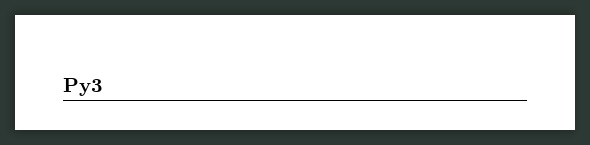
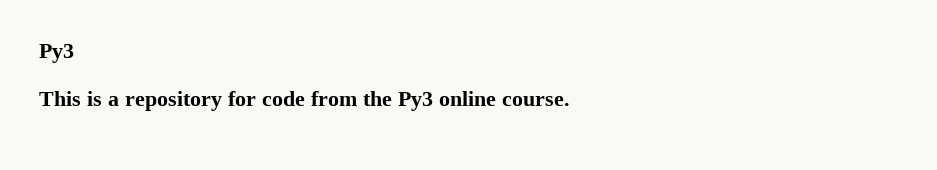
[63,78,103,96] Py3 -> [39,44,74,63] [39,91,570,111] Py3 // This is a repository for code from the Py3 online course.

